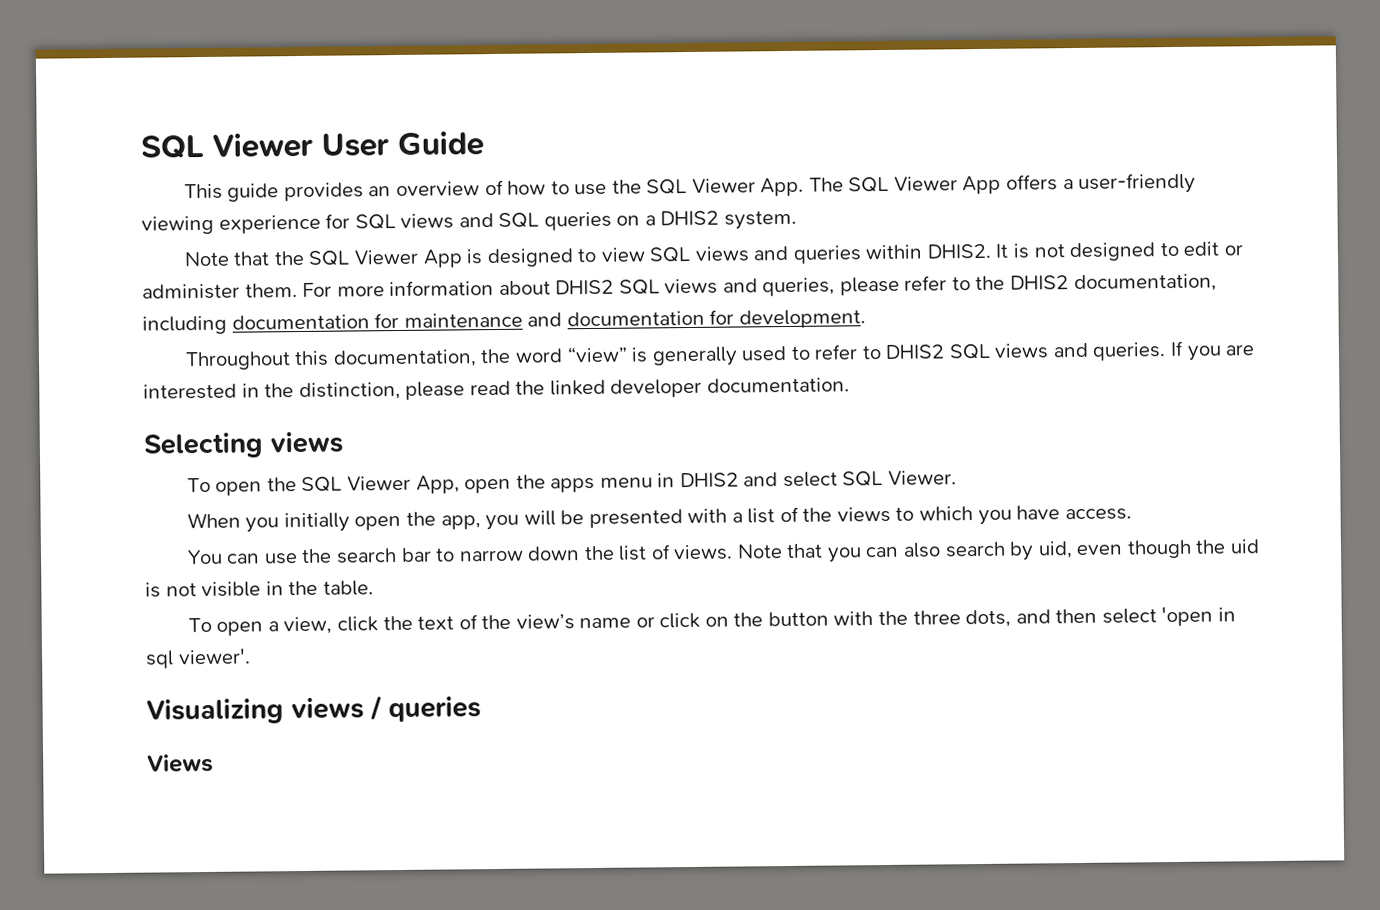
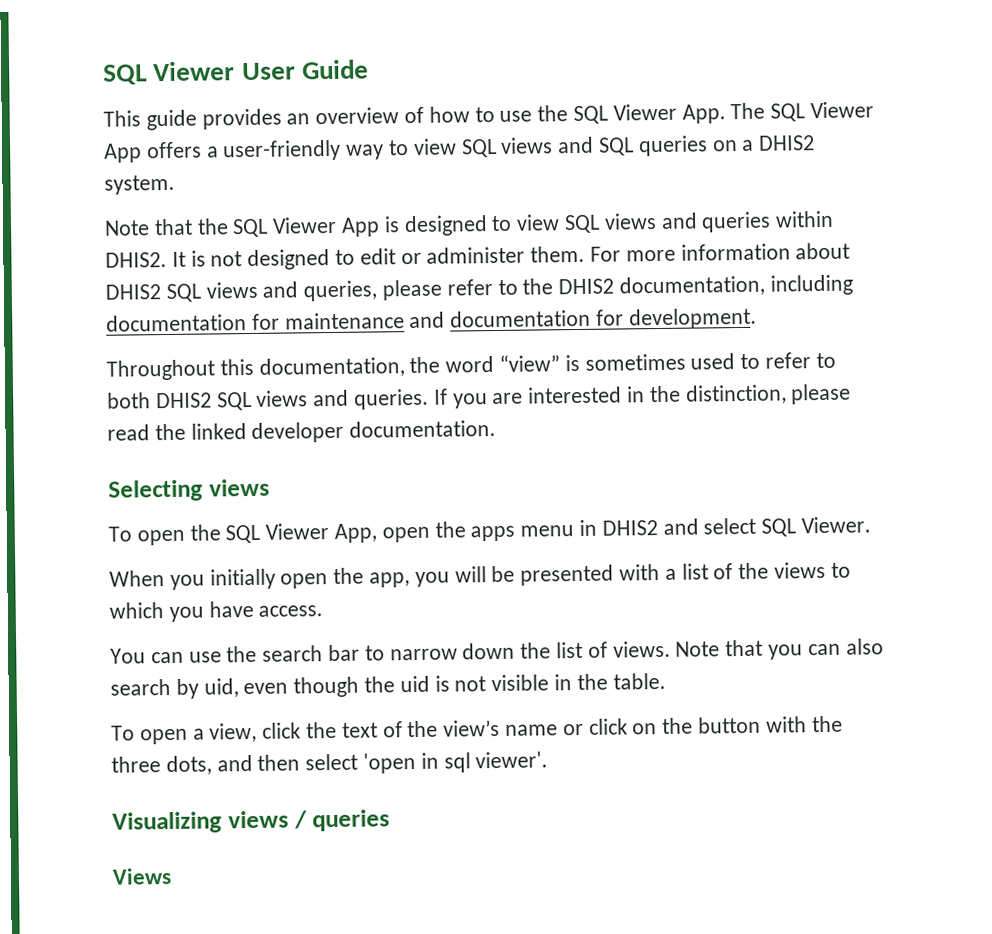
[141,213,351,235] viewing experience for -> [346,138,457,160] way to view
[651,346,738,367] generally -> [584,353,686,371] sometimes
(882, 353) none -> [107,392,151,409] both

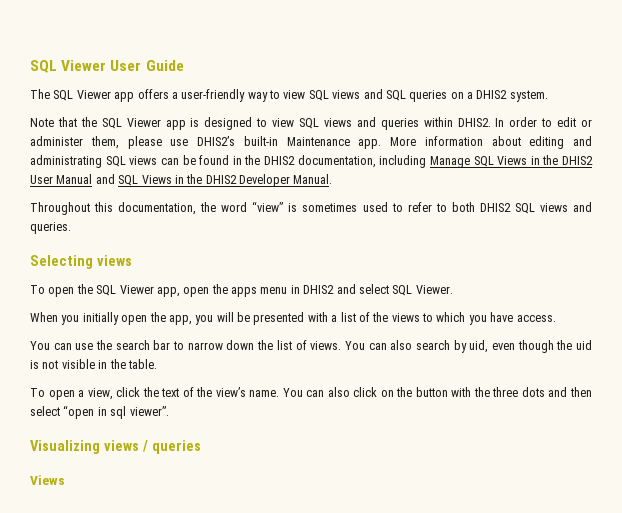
[103,103,726,131] This guide provides an overview of how to use the SQL Viewer App. -> (184, 65) none
[104,143,142,163] App -> [114,92,135,102] app
[341,217,381,237] App -> [165,120,186,130] app
[171,242,851,271] [105,274,853,303] [106,307,757,332] It is not designed to edit or administer them. For more information about DHIS2 SQL views and queries, please refer to the DHIS2 documentation, including documentation for maintenance and documentation for development. -> [495,117,592,127] [30,136,592,149] [30,155,593,168] [30,174,333,187] In order to edit or administer them, please use DHIS2’s built-in Maintenance app. More information about editing and administrating SQL views can be found in the DHIS2 documentation, including Manage SQL Views in the DHIS2 User Manual and SQL Views in the DHIS2 Developer Manual.
[433,383,852,409] [107,419,497,443] If you are interested in the distinction, please read the linked developer documentation. -> (71, 228) none
[334,523,378,543] App, -> [156,287,180,297] app,
[675,639,804,660] Note that you -> [344,341,365,350] You
[505,723,584,736] name or -> [249,387,350,397] name. You can also
[165,755,212,776] dots, -> [521,387,545,397] dots
[363,752,417,774] 'open -> [63,405,95,419] “open
[475,751,549,769] viewer'. -> [129,406,169,416] viewer”.

